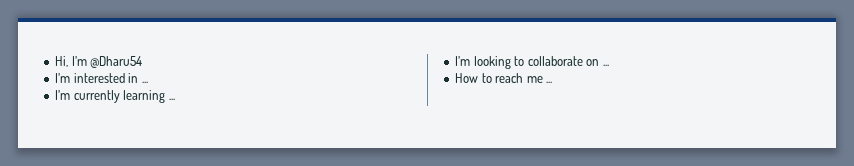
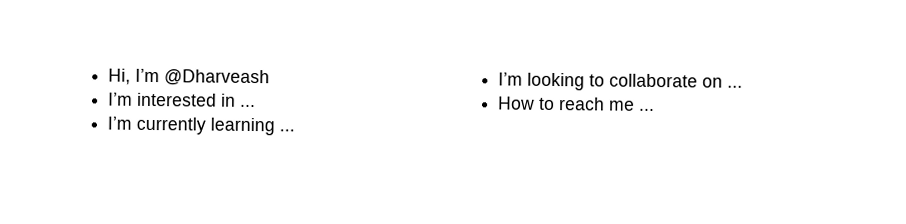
[90,56,143,68] @Dharu54 -> [164,69,271,87] @Dharveash

